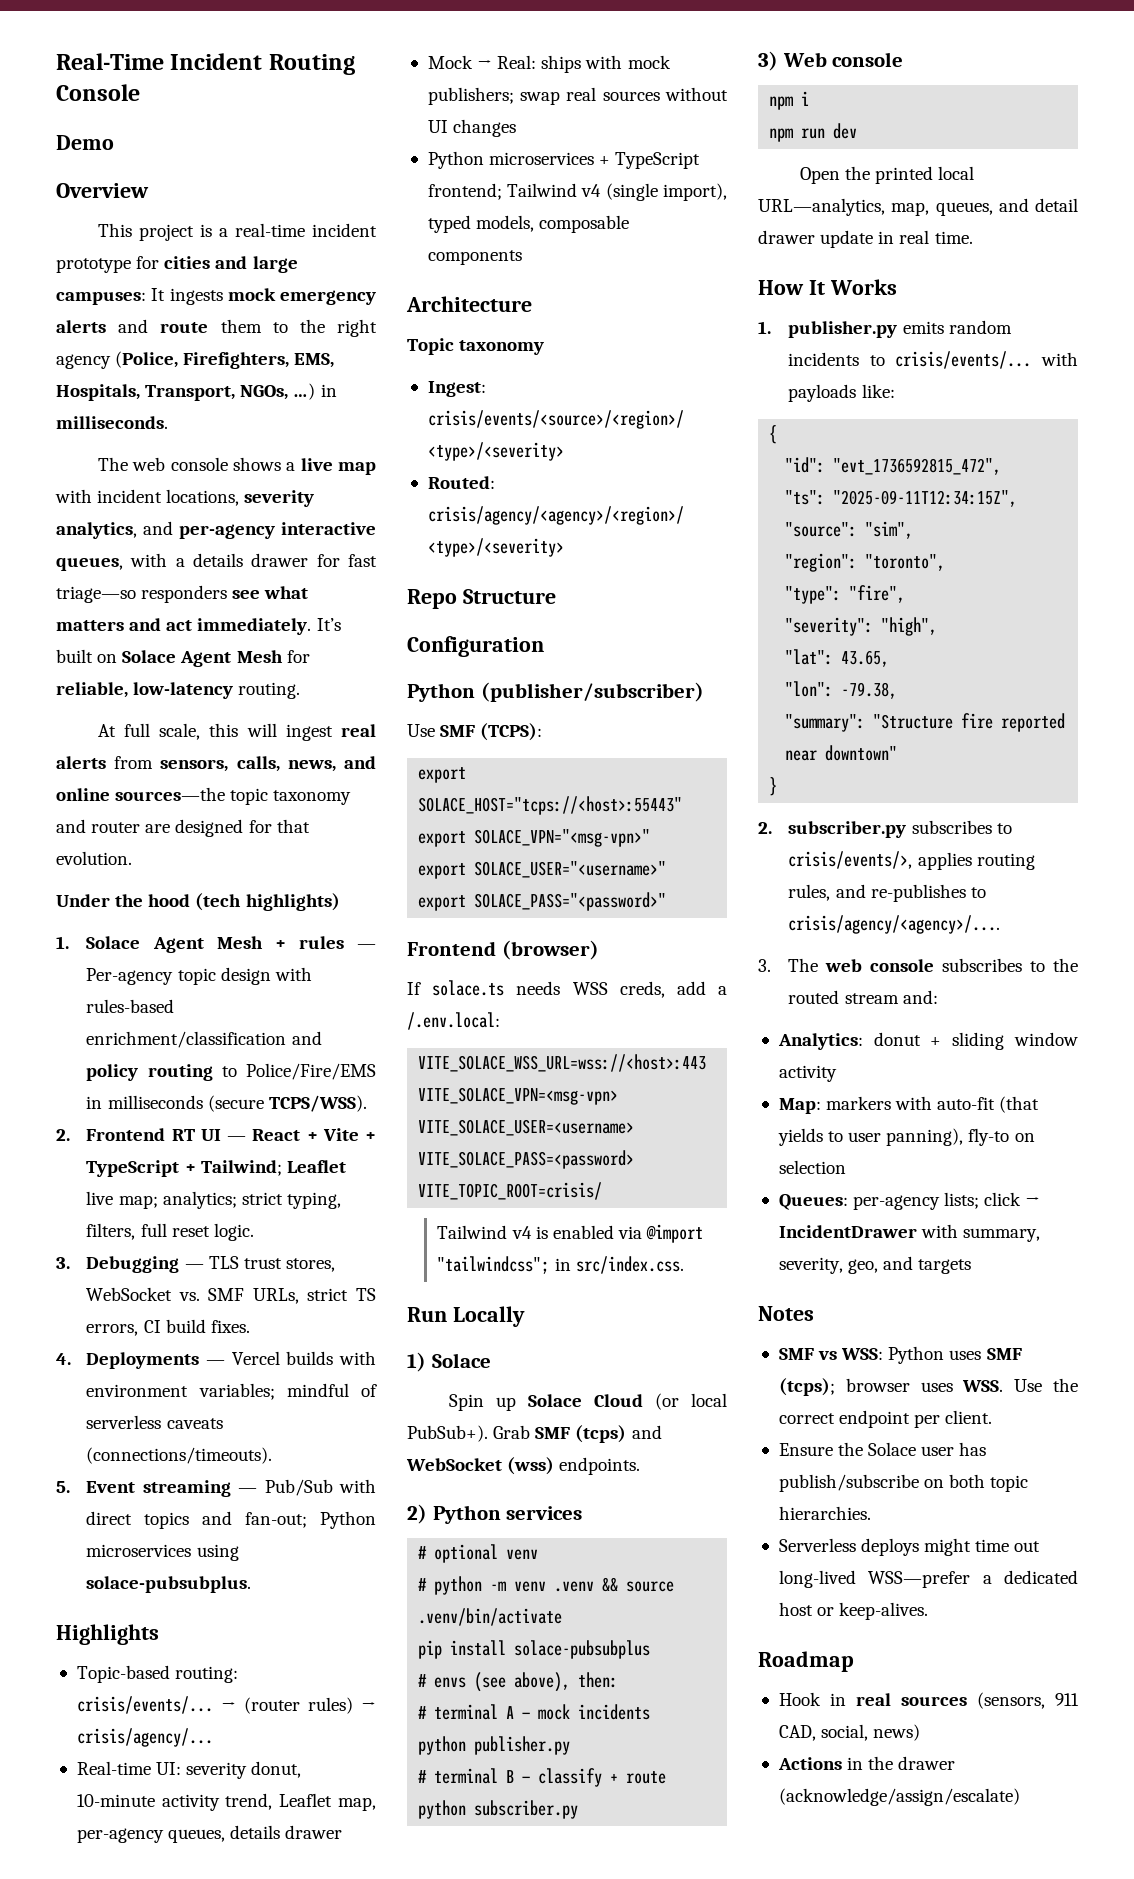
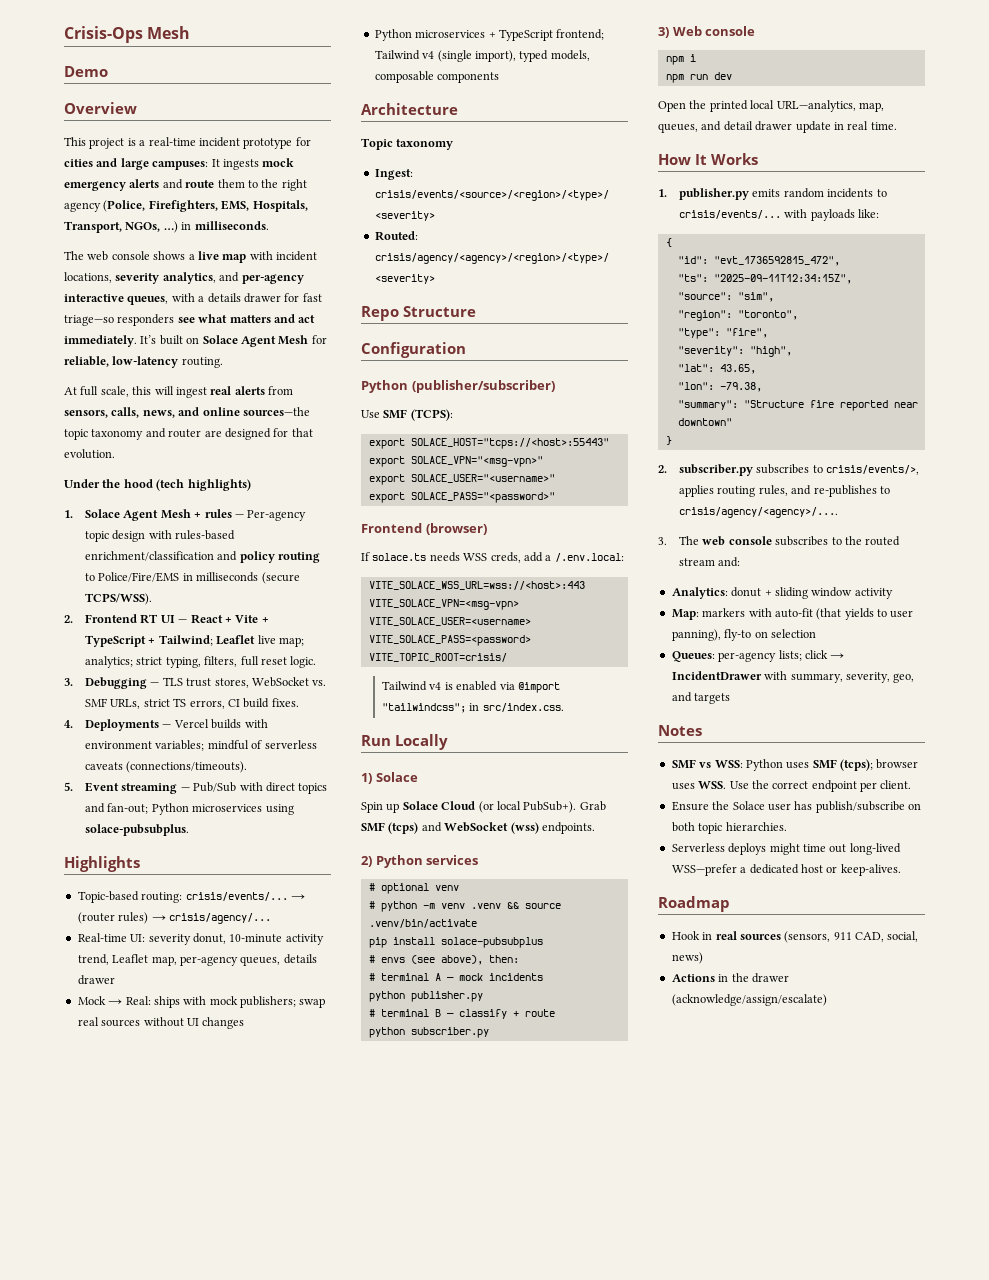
[56,53,355,75] [56,84,140,101] Real-Time Incident Routing Console -> [64,26,191,43] Crisis-Ops Mesh

